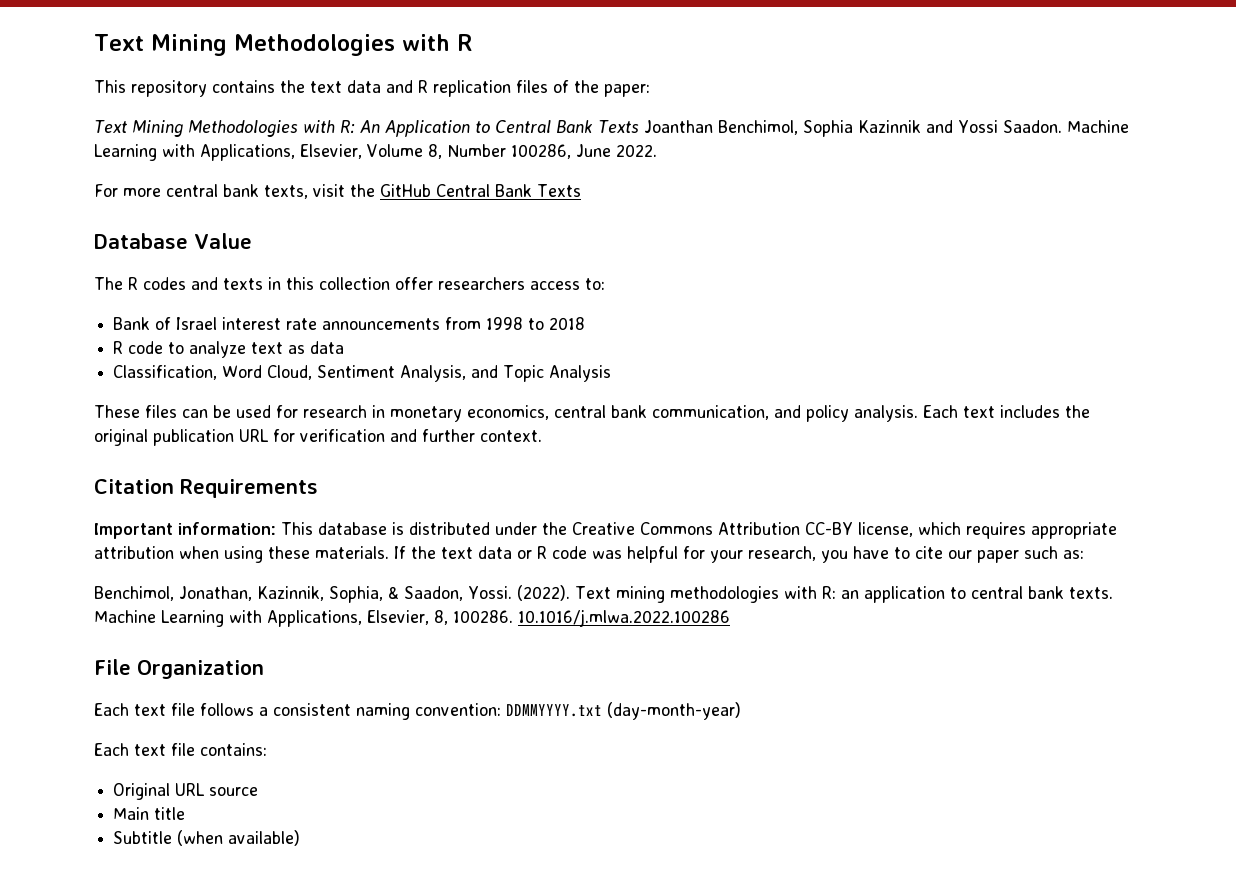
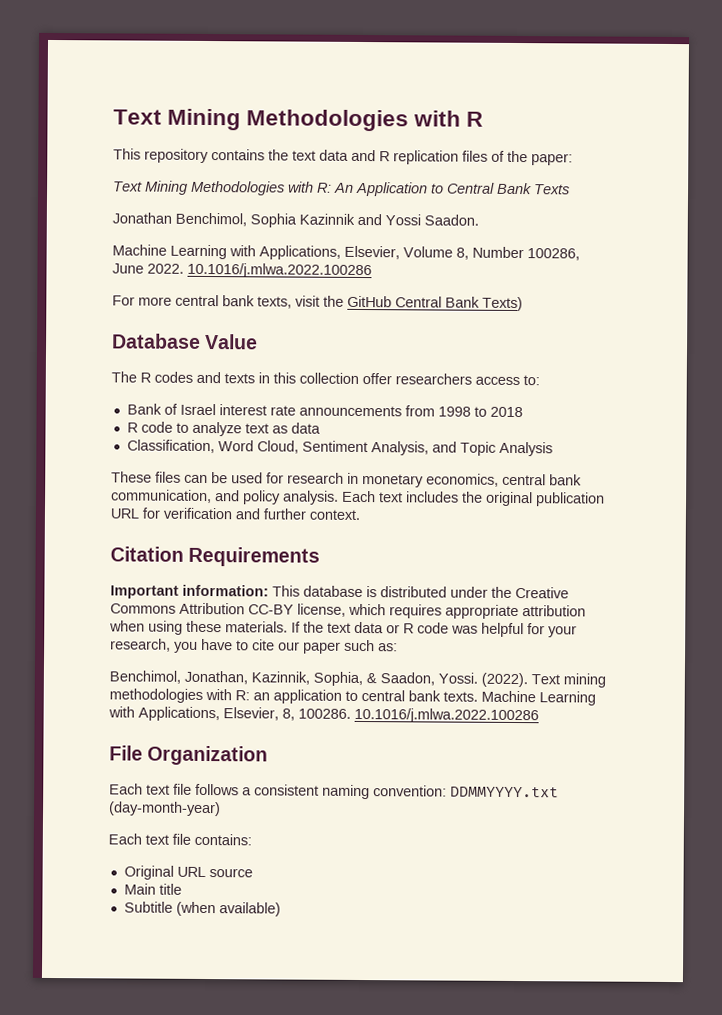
[643,120,713,133] Joanthan -> [112,212,172,224] // Jonathan
(1062, 126) none -> (479, 220) //
(657, 150) none -> [187,262,372,279] 10.1016/j.mlwa.2022.100286
[537,184,581,197] Texts -> [482,296,523,312] Texts)

